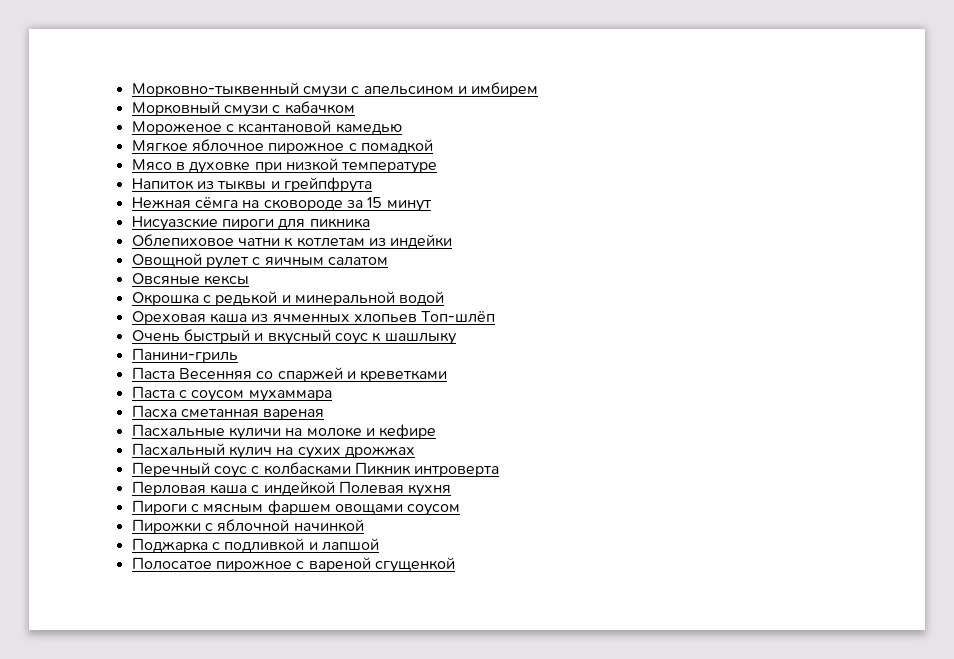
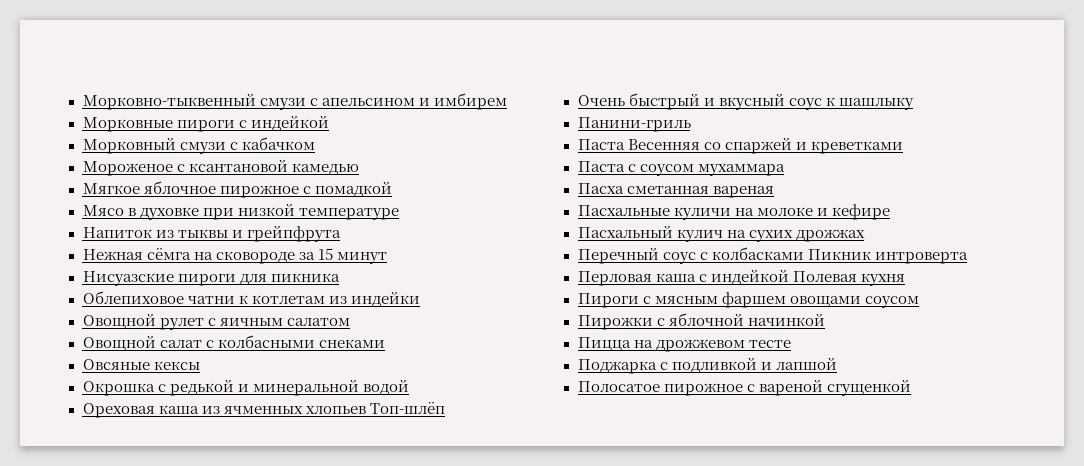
(539, 89) none -> [82,115,329,132] // Морковные пироги с индейкой
(388, 261) none -> [82,335,385,351] // Овощной салат с колбасными снеками
(364, 525) none -> [577,337,791,352] // Пицца на дрожжевом тесте

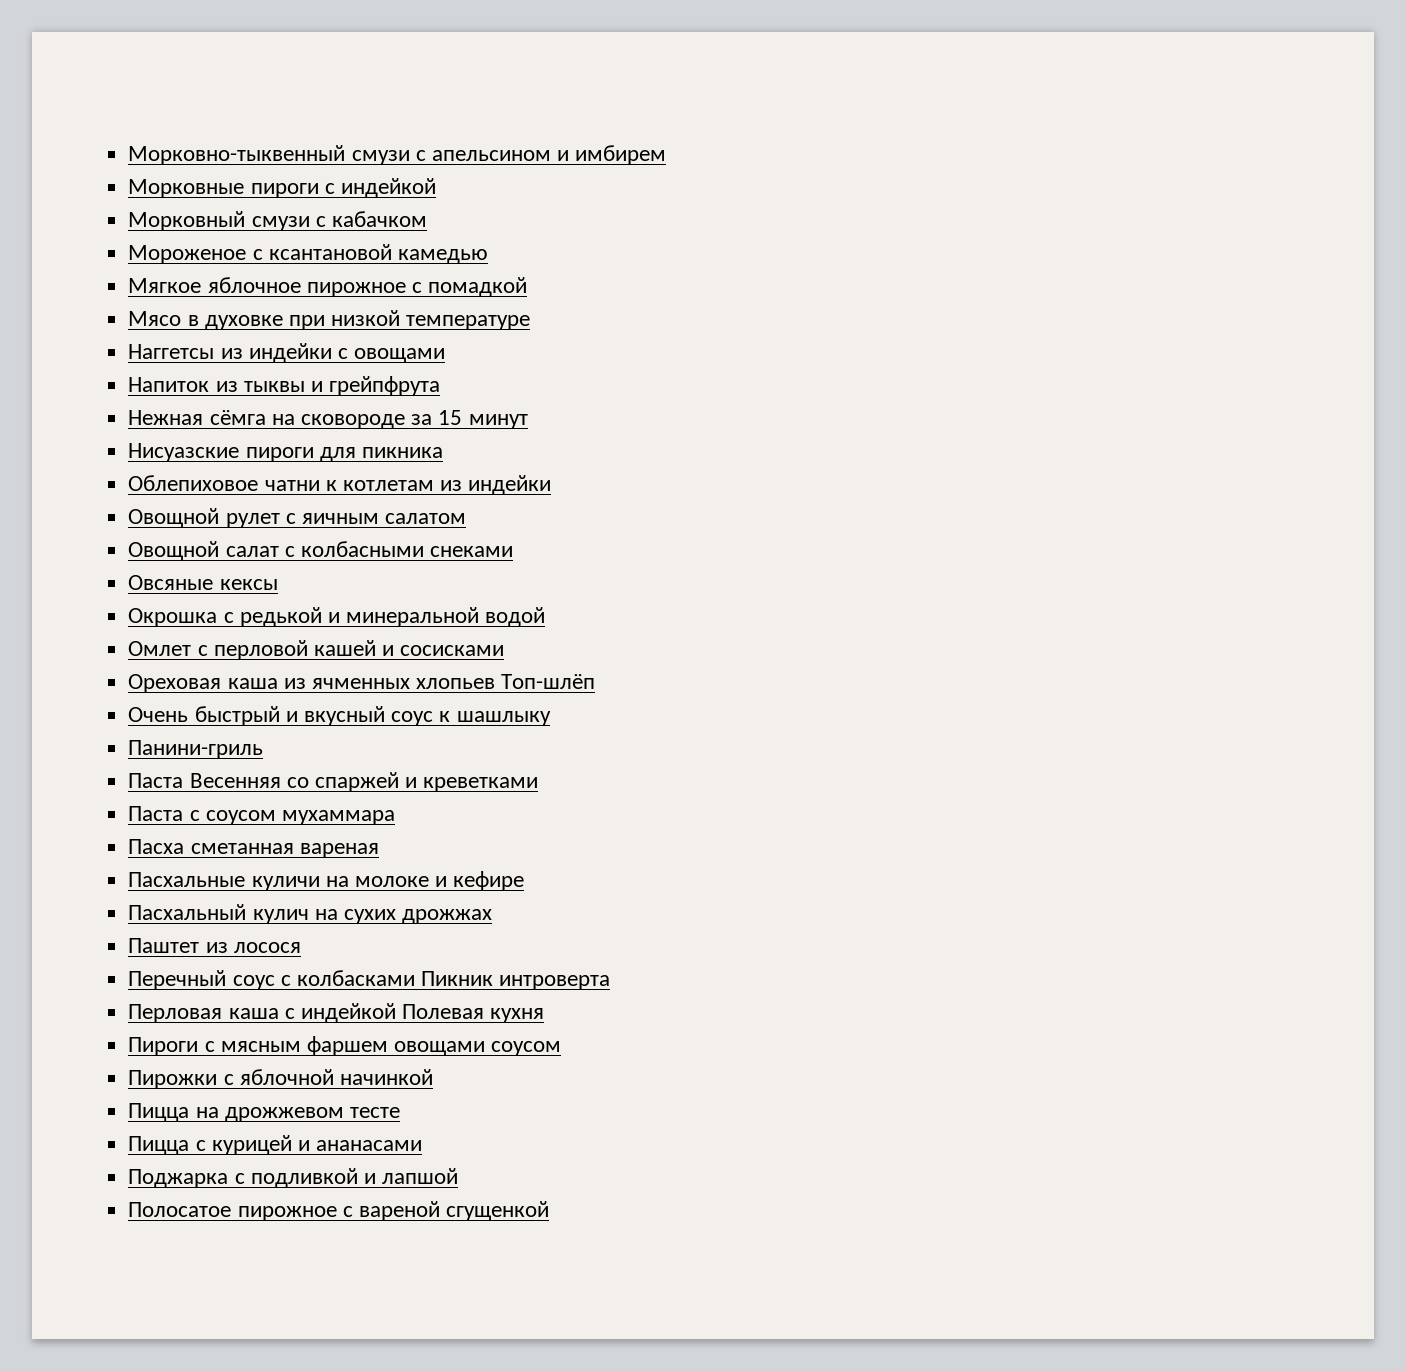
(399, 214) none -> [128,343,446,363] // Наггетсы из индейки с овощами
(409, 387) none -> [128,640,505,660] // Омлет с перловой кашей и сосисками
(865, 235) none -> [128,938,301,953] // Паштет из лосося
(791, 344) none -> [128,1135,423,1155] // Пицца с курицей и ананасами

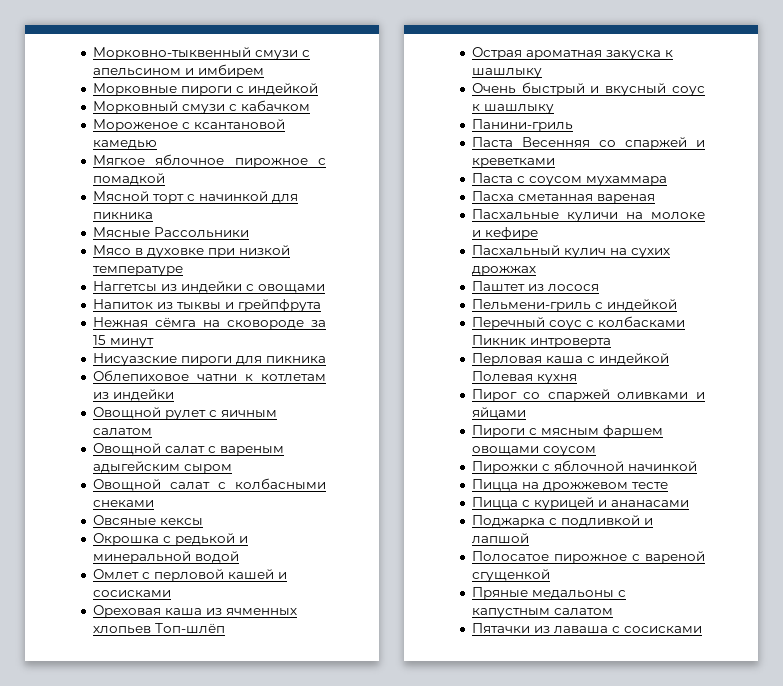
(528, 287) none -> [92,191,298,204] [92,212,153,219] [92,227,249,238] // Мясной торт с начинкой для пикника // Мясные Рассольники
(467, 518) none -> [92,443,284,456] [92,461,232,474] // Овощной салат с вареным адыгейским сыром
(596, 681) none -> [471,47,673,60] [471,68,542,78] // Острая ароматная закуска к шашлыку
(301, 947) none -> [471,299,677,312] // Пельмени-гриль с индейкой
(545, 1015) none -> [471,389,705,402] [471,407,526,419] // Пирог со спаржей оливками и яйцами
(550, 1211) none -> [471,587,626,600] [471,608,613,618] [471,623,702,633] // Пряные медальоны с капустным салатом // Пятачки из лаваша с сосисками

